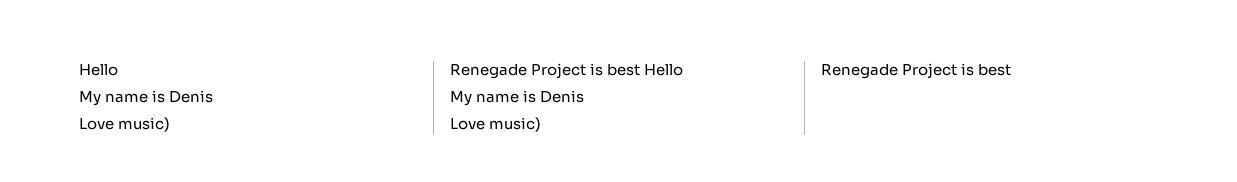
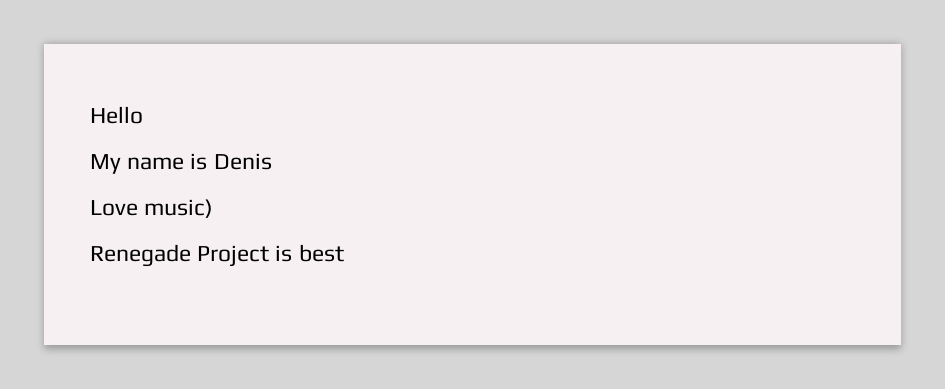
[79,64,118,76] [79,90,214,106] [79,117,171,132] [450,63,684,79] [450,90,585,106] [450,117,542,132] Hello // My name is Denis // Love music) // Renegade Project is best Hello // My name is Denis // Love music) -> [90,106,143,124] [90,153,272,174] [90,199,214,218] Hello // My name is Denis // Love music)

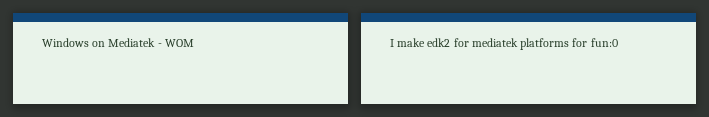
[90,106,143,124] [90,153,272,174] [90,199,214,218] [90,244,344,267] Hello // My name is Denis // Love music) // Renegade Project is best -> [42,38,194,47] [390,38,618,50] Windows on Mediatek - WOM // I make edk2 for mediatek platforms for fun:0

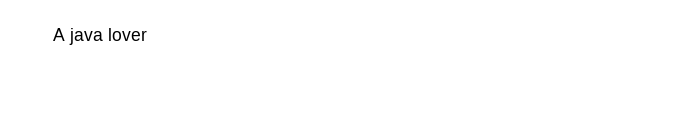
[42,38,194,47] [390,38,618,50] Windows on Mediatek - WOM // I make edk2 for mediatek platforms for fun:0 -> [53,28,147,45] A java lover

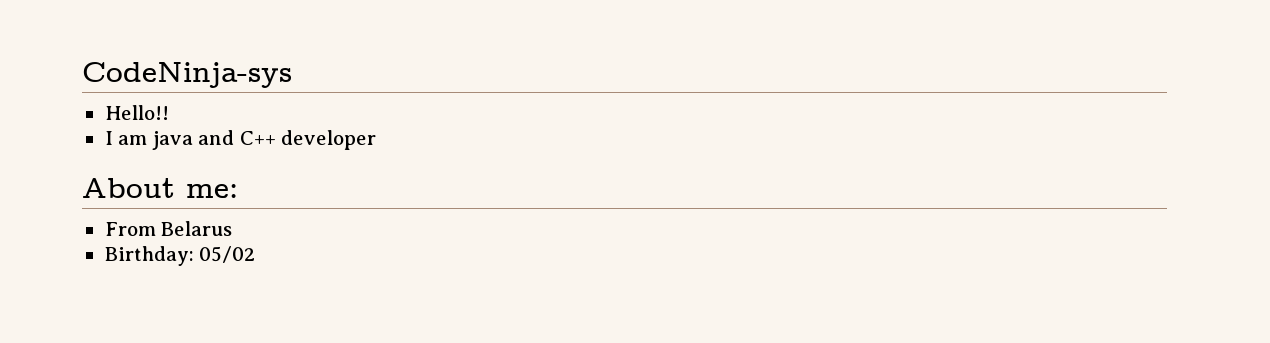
[53,28,147,45] A java lover -> [82,62,292,88] [104,105,169,120] [104,130,377,150] [82,178,238,198] [104,221,233,236] [104,246,256,266] CodeNinja-sys // Hello!! // I am java and C++ developer // About me: // From Belarus // Birthday: 05/02

